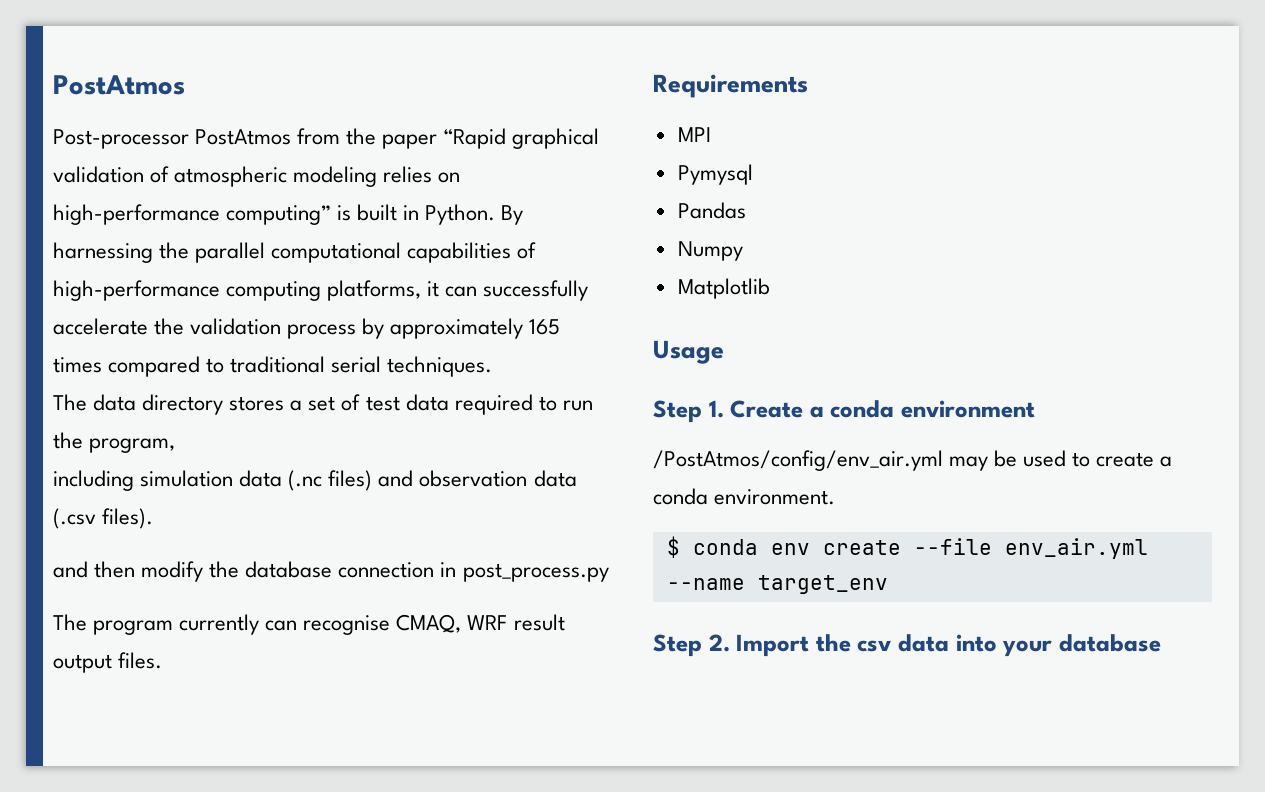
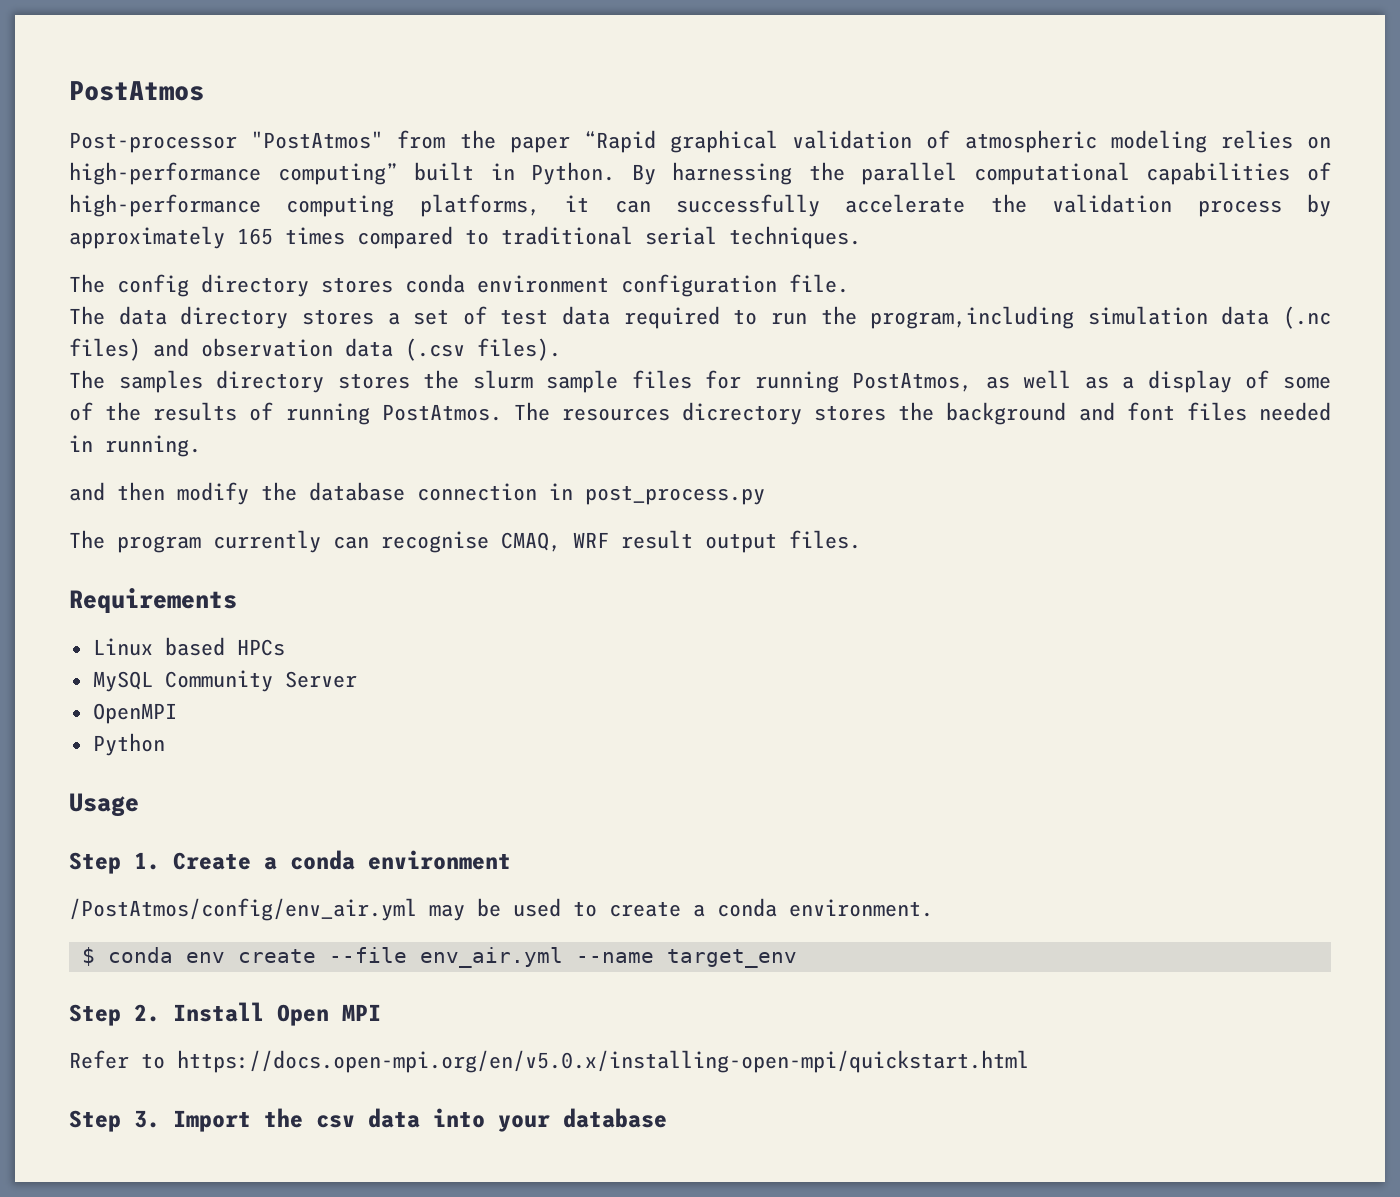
[195,129,292,145] PostAtmos -> [251,131,384,149] "PostAtmos"
[337,205,352,221] is -> (398, 174) none
(493, 366) none -> [69,274,849,297] // The config directory stores conda environment configuration file.
[89,438,176,453] [53,470,134,491] program, // including -> [870,306,1075,329] program,including
(154, 518) none -> [69,370,1331,393] [69,402,1332,425] [69,435,201,457] // The samples directory stores the slurm sample files for running PostAtmos, as well as a display of some of the results of running PostAtmos. The resources dicrectory stores the background and font files needed in running.
[677,127,711,142] [677,164,753,185] [677,202,746,219] [677,241,743,261] [677,278,770,299] MPI // Pymysql // Pandas // Numpy // Matplotlib -> [92,637,285,656] [92,670,357,692] [92,703,177,724] [92,733,165,756] Linux based HPCs // MySQL Community Server // OpenMPI // Python
(730, 643) none -> [173,1002,381,1026] [69,1050,1029,1073] [69,1110,160,1132] Install Open MPI // Refer to https://docs.open-mpi.org/en/v5.0.x/installing-open-mpi/quickstart.html // Step 3.

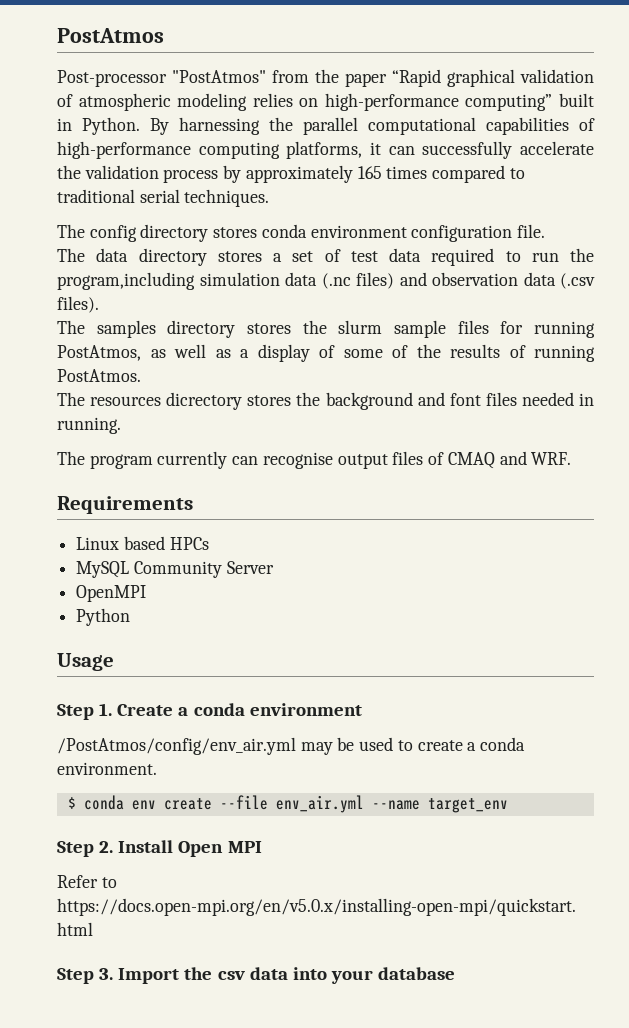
(502, 412) none -> (141, 375) //
[69,482,765,505] // and then modify the database connection in post_process.py -> (121, 425) none
[501,530,861,553] CMAQ, WRF result output files. -> [337,451,572,469] output files of CMAQ and WRF.

